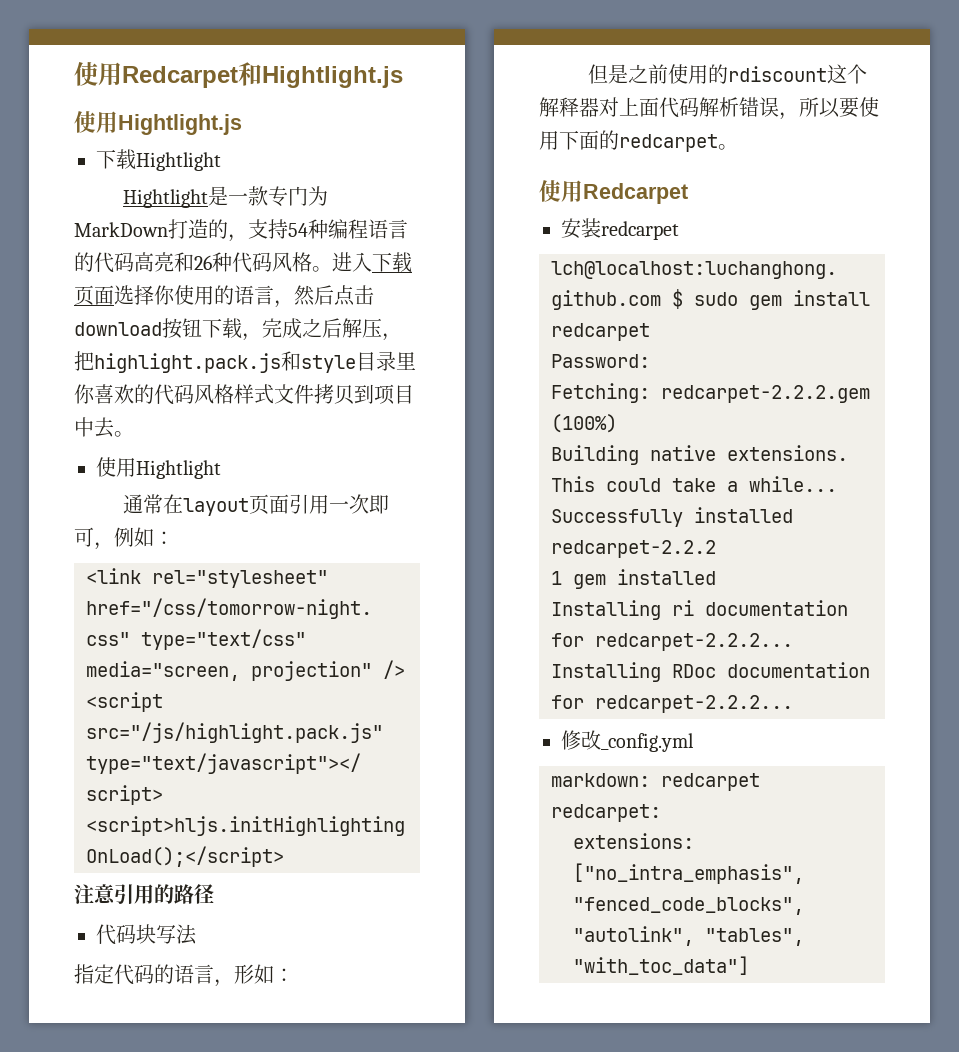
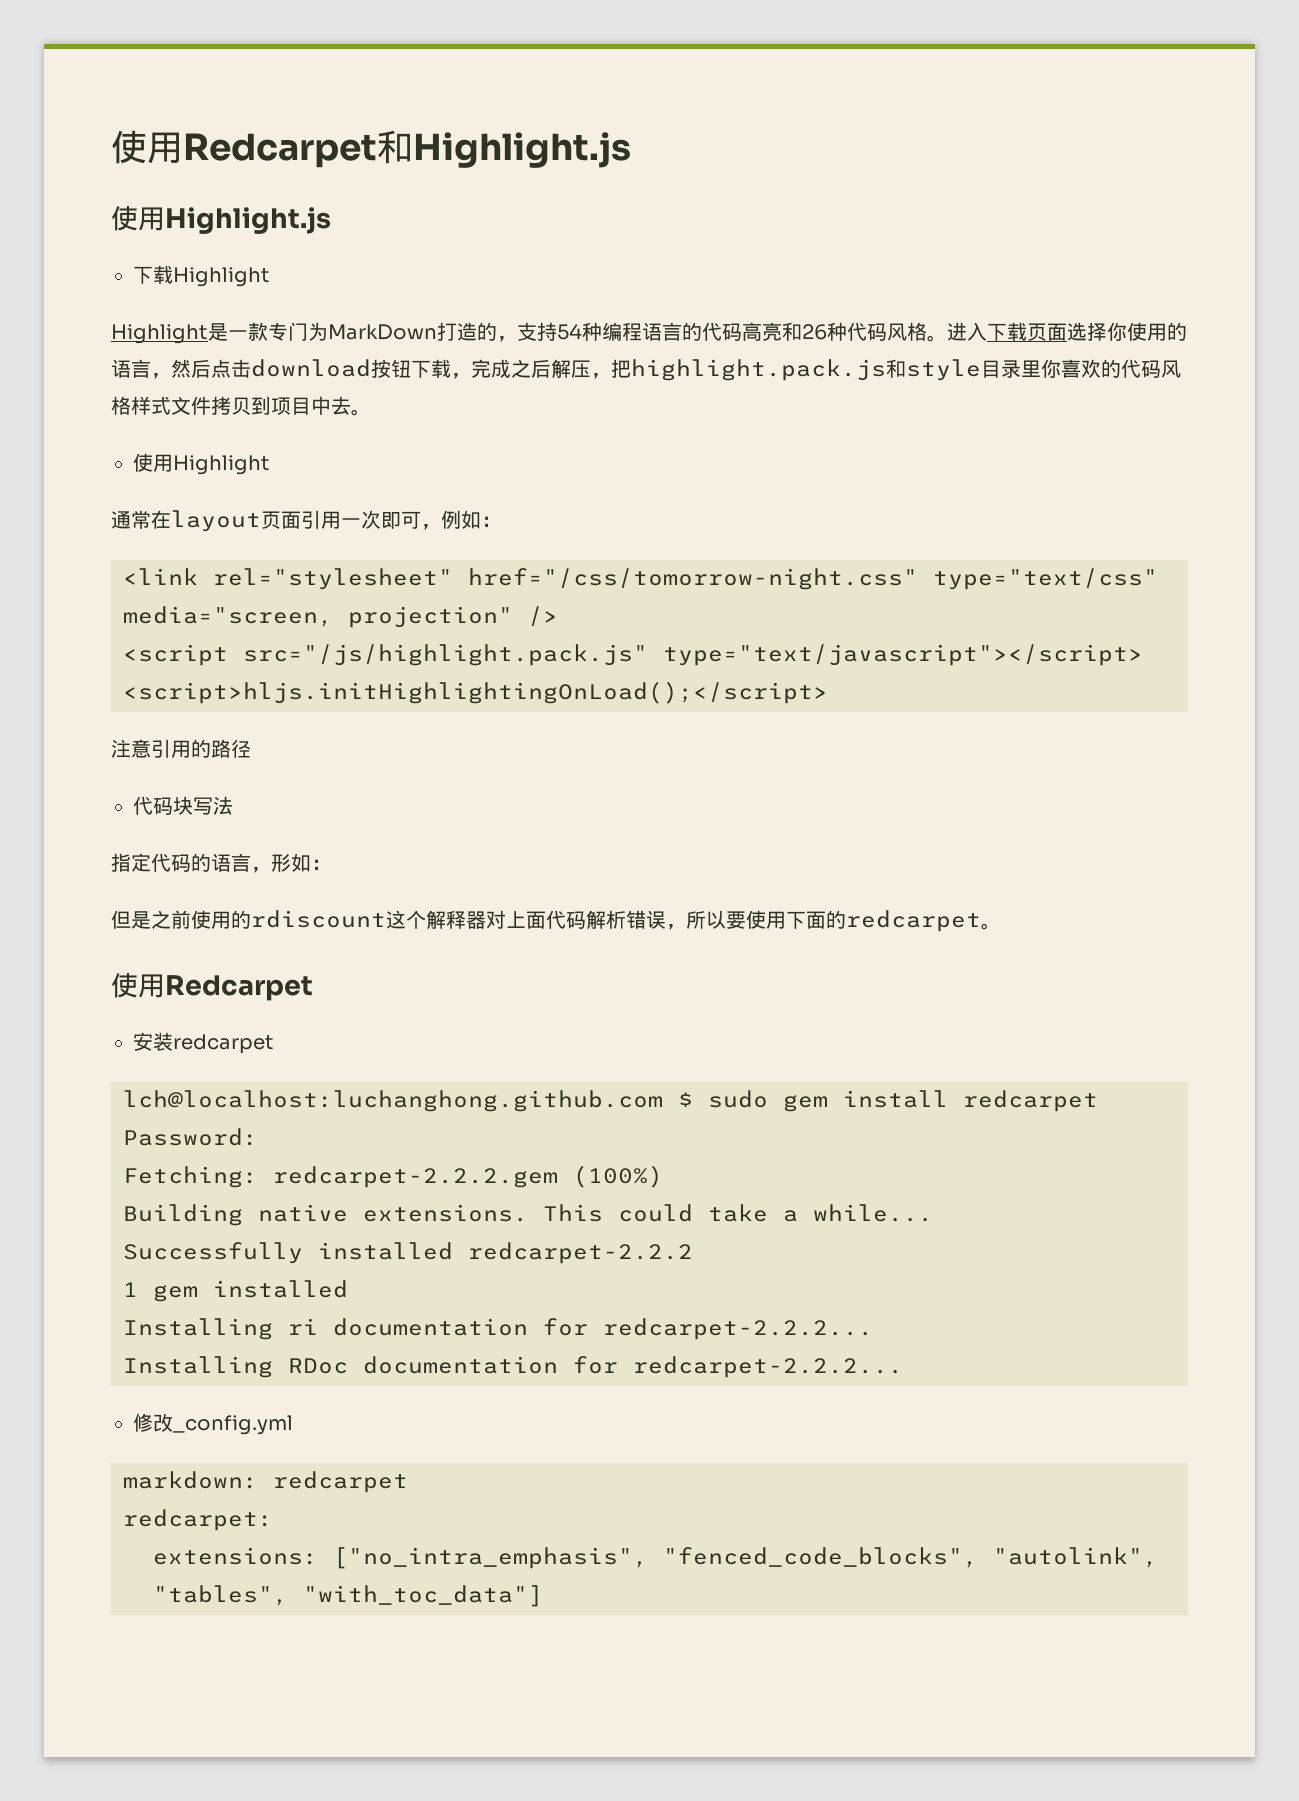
[262,66,403,88] [74,111,242,135] [96,149,221,171] [123,189,209,208] Hightlight.js // 使用Hightlight.js // 下载Hightlight // Hightlight -> [413,132,631,168] [111,206,331,234] [133,265,270,287] [111,324,208,344] Highlight.js // 使用Highlight.js // 下载Highlight // Highlight
[136,460,221,479] Hightlight -> [173,455,270,475] Highlight

